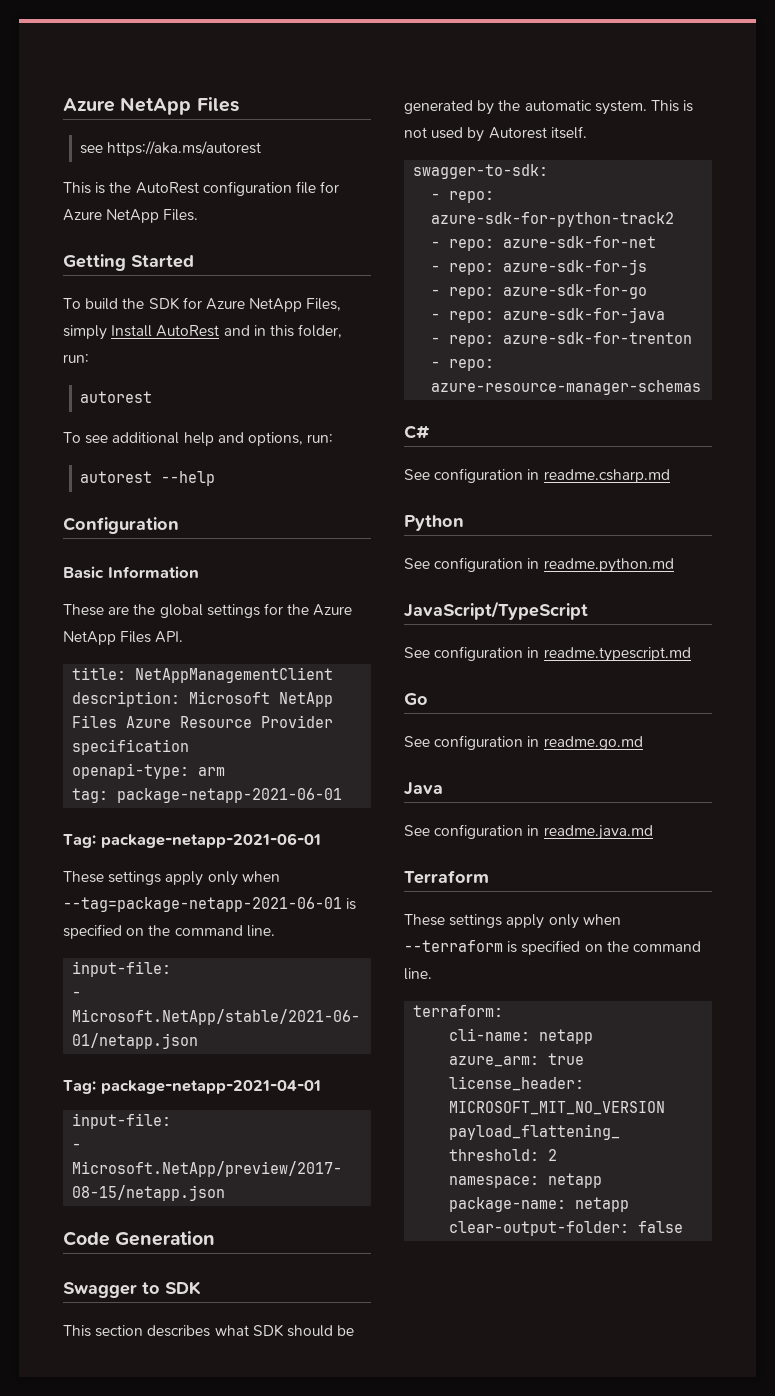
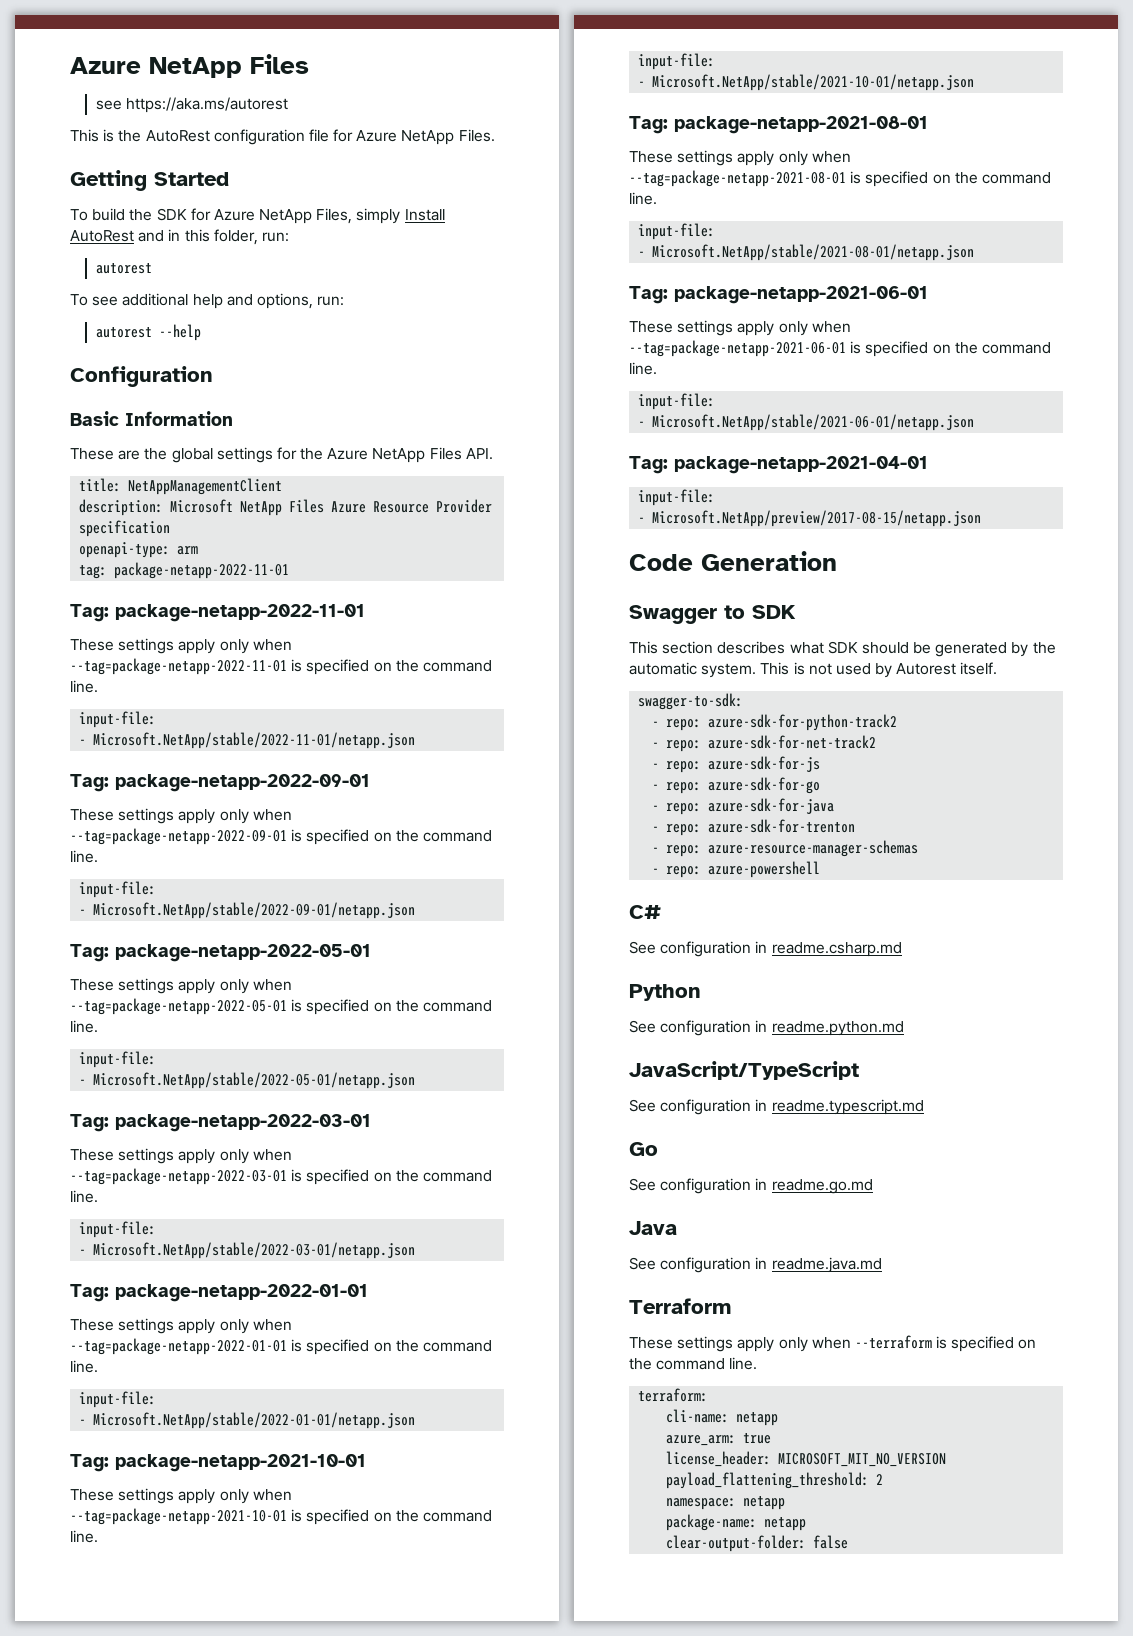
[117,788,343,803] package-netapp-2021-06-01 -> [114,562,290,579] [70,604,365,622] [70,638,292,654] [70,658,492,675] [70,680,98,693] [79,711,157,728] [79,732,416,749] [70,774,370,792] [70,808,292,824] [70,828,492,845] [70,850,98,863] [79,881,157,898] [79,902,416,919] [70,944,371,962] [70,978,292,994] [70,998,492,1015] [70,1020,98,1033] [79,1051,157,1068] [79,1072,416,1089] [70,1114,371,1132] [70,1148,292,1164] [70,1168,492,1185] [70,1190,98,1203] [79,1221,157,1238] [79,1242,416,1259] [70,1284,368,1302] [70,1318,292,1334] [70,1338,492,1355] [70,1360,98,1373] [79,1391,157,1408] [79,1412,416,1429] [70,1454,366,1472] [70,1488,292,1504] [70,1508,492,1525] [70,1530,98,1543] [638,53,716,70] [638,74,975,91] [629,116,928,134] [629,150,851,166] [629,170,1051,187] [629,192,657,205] [638,223,716,240] [638,244,975,261] package-netapp-2022-11-01 // Tag: package-netapp-2022-11-01 // These settings apply only when --tag=package-netapp-2022-11-01 is specified on the command line. // input-file: // - Microsoft.NetApp/stable/2022-11-01/netapp.json // Tag: package-netapp-2022-09-01 // These settings apply only when --tag=package-netapp-2022-09-01 is specified on the command line. // input-file: // - Microsoft.NetApp/stable/2022-09-01/netapp.json // Tag: package-netapp-2022-05-01 // These settings apply only when --tag=package-netapp-2022-05-01 is specified on the command line. // input-file: // - Microsoft.NetApp/stable/2022-05-01/netapp.json // Tag: package-netapp-2022-03-01 // These settings apply only when --tag=package-netapp-2022-03-01 is specified on the command line. // input-file: // - Microsoft.NetApp/stable/2022-03-01/netapp.json // Tag: package-netapp-2022-01-01 // These settings apply only when --tag=package-netapp-2022-01-01 is specified on the command line. // input-file: // - Microsoft.NetApp/stable/2022-01-01/netapp.json // Tag: package-netapp-2021-10-01 // These settings apply only when --tag=package-netapp-2021-10-01 is specified on the command line. // input-file: // - Microsoft.NetApp/stable/2021-10-01/netapp.json // Tag: package-netapp-2021-08-01 // These settings apply only when --tag=package-netapp-2021-08-01 is specified on the command line. // input-file: // - Microsoft.NetApp/stable/2021-08-01/netapp.json
[503,236,657,248] azure-sdk-for-net -> [708,735,877,749] azure-sdk-for-net-track2
(702, 387) none -> [652,861,821,878] // - repo: azure-powershell

